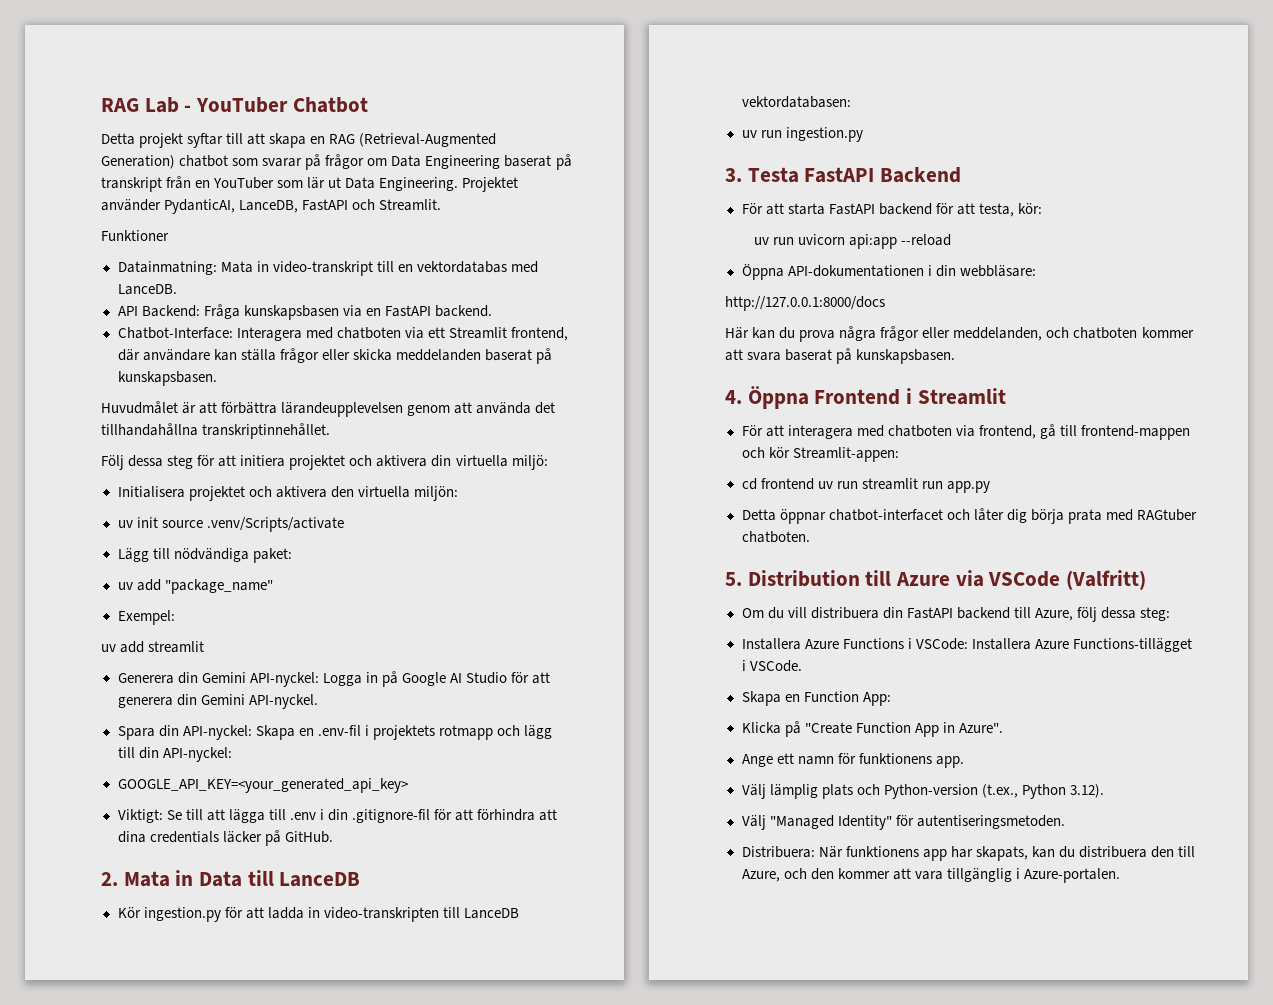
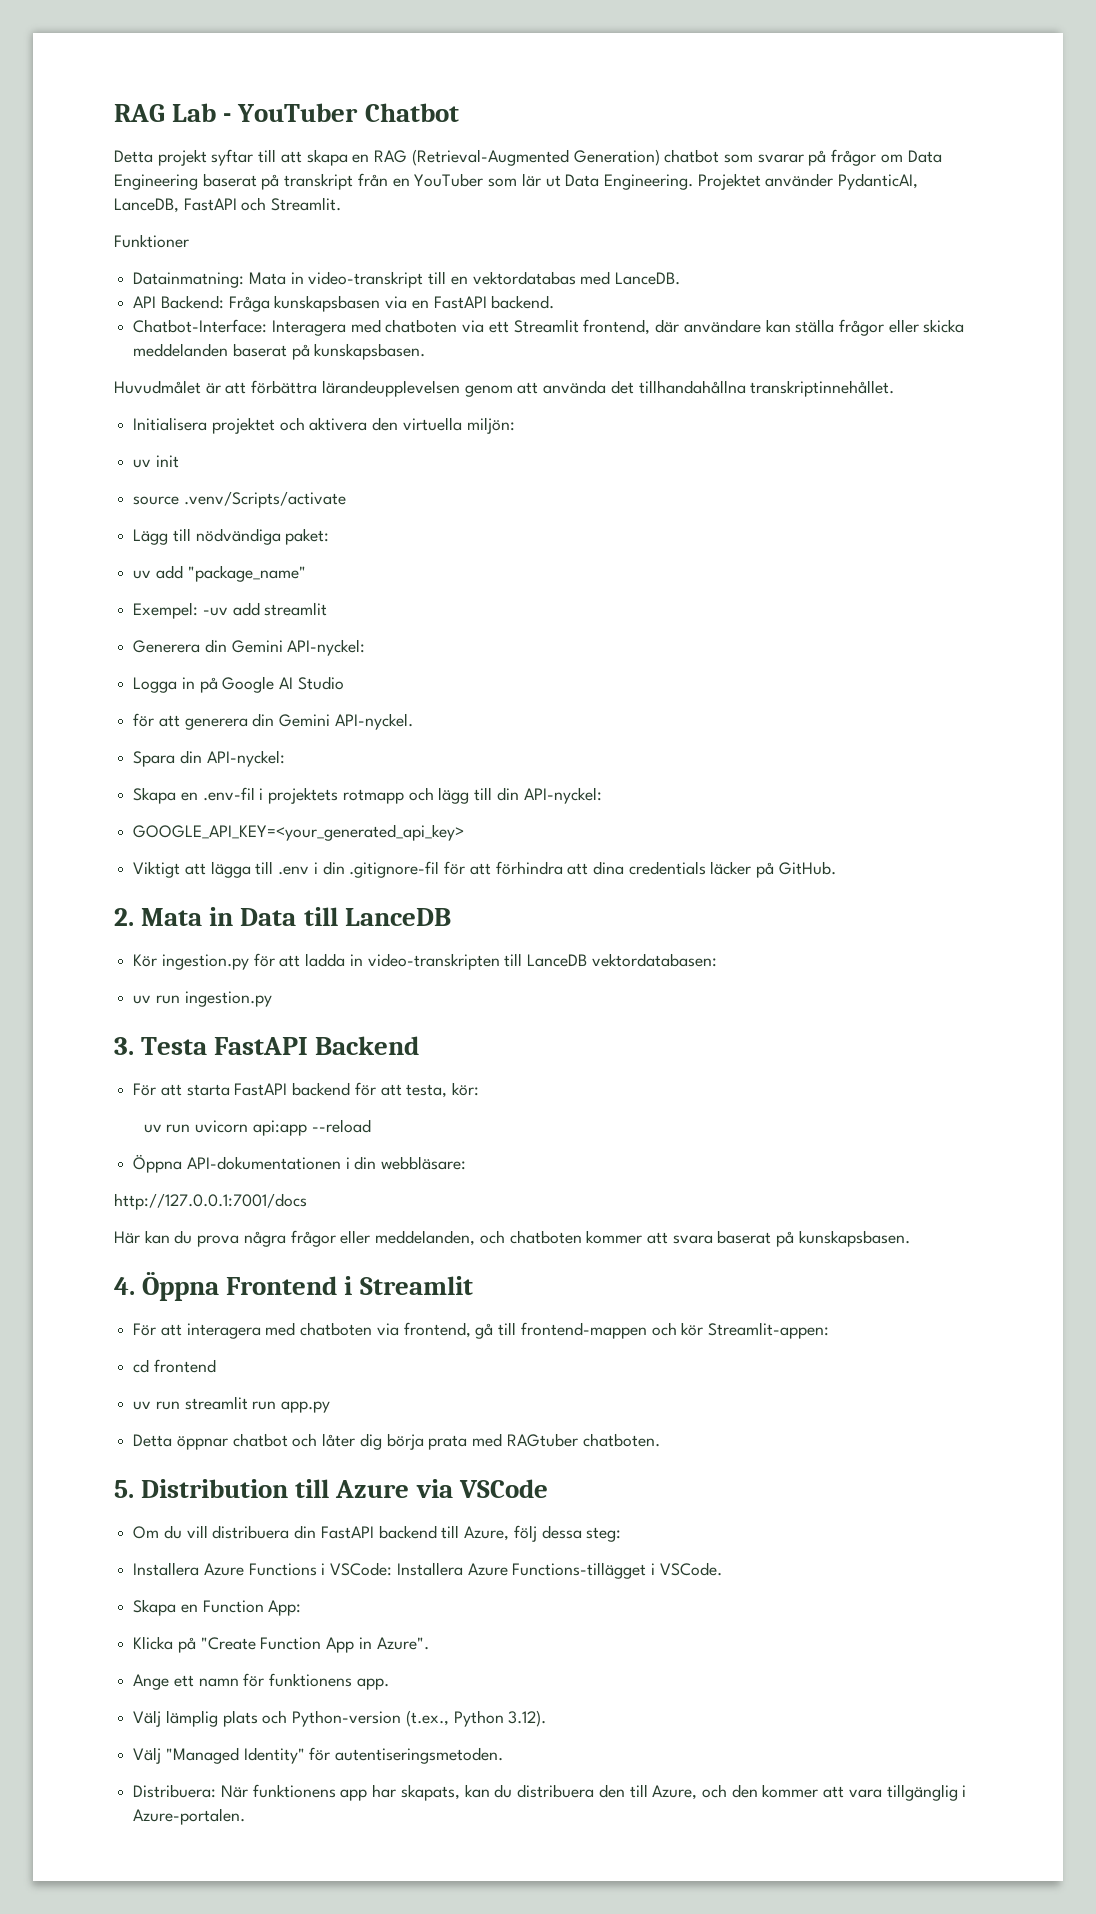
[101,455,548,470] // Följ dessa steg för att initiera projektet och aktivera din virtuella miljö: -> (895, 388) none
(158, 522) none -> (179, 461) //
[101,644,116,652] // uv -> [202,607,228,616] -uv
(319, 679) none -> (366, 647) //
(507, 678) none -> (344, 683) //
(252, 732) none -> (285, 758) //
[117,809,203,823] Viktigt: Se till -> [133,861,181,878] Viktigt
[725,296,885,311] http://127.0.0.1:8000/docs -> [114,1193,307,1210] http://127.0.0.1:7001/docs
(814, 484) none -> (216, 1366) //
[828,509,943,521] chatbot-interfacet -> [232,1433,288,1447] chatbot
[1066,570,1147,590] (Valfritt) -> (548, 1488) none

